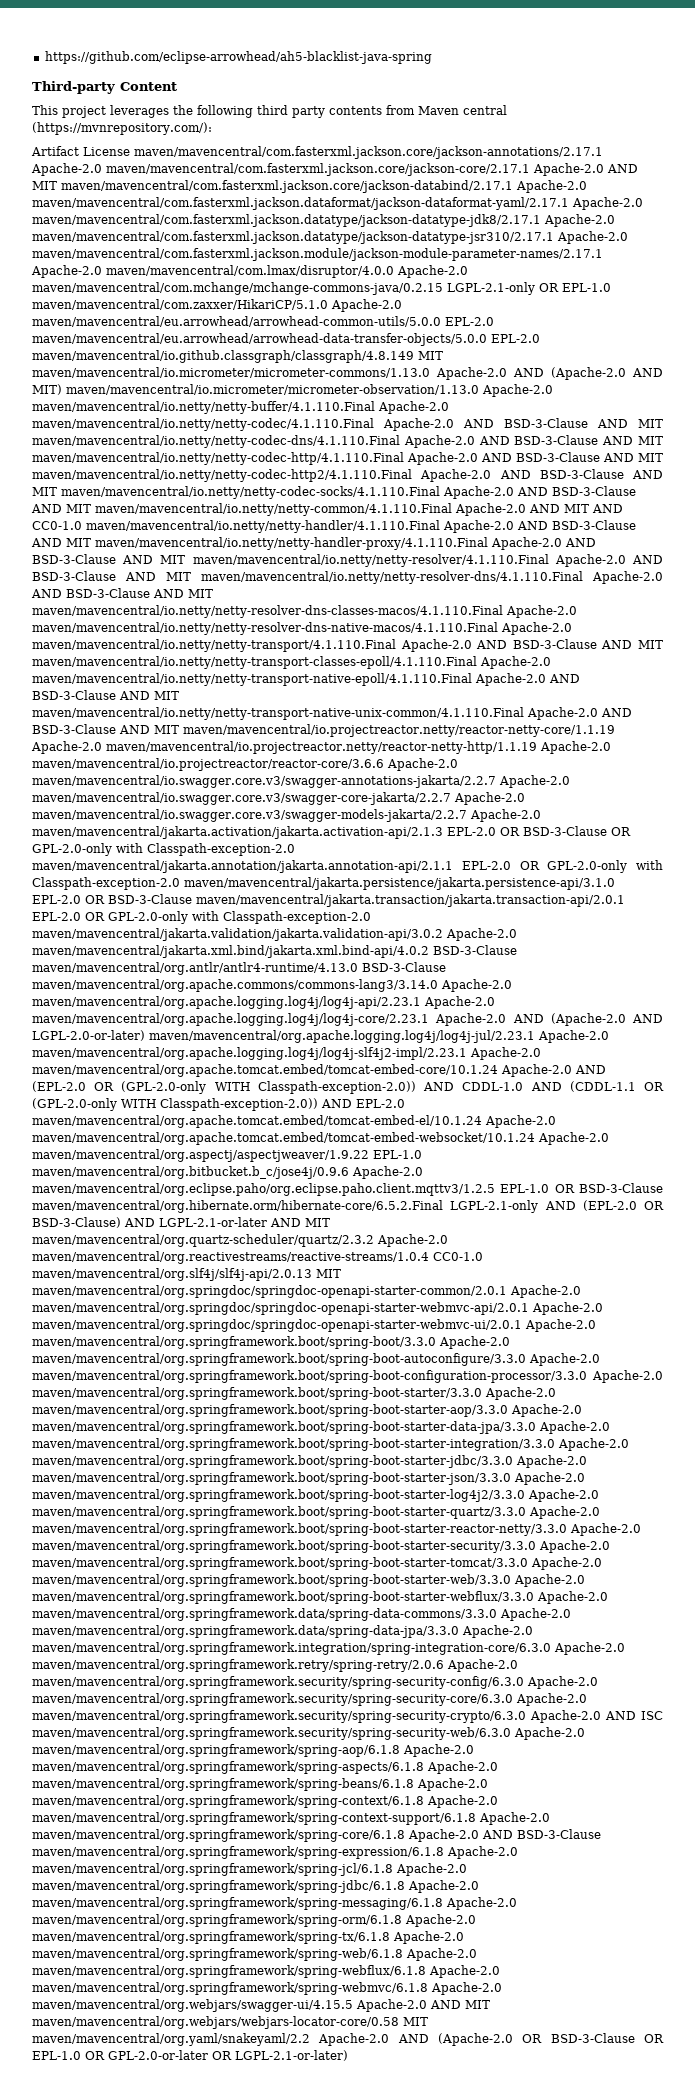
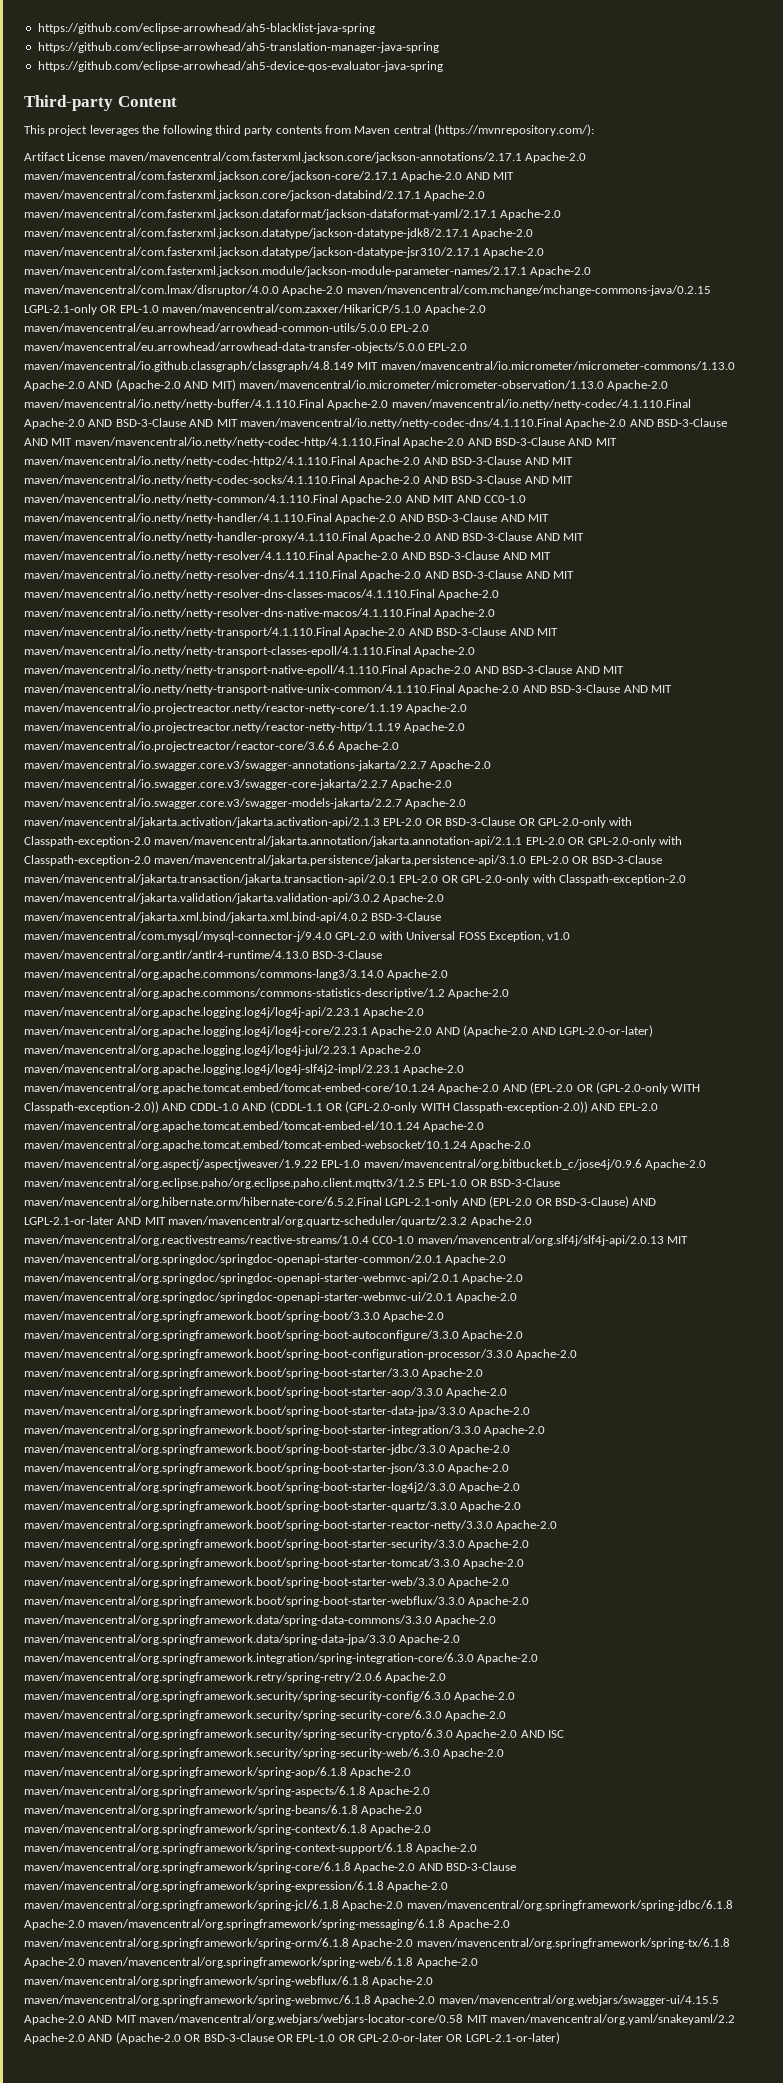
(432, 57) none -> [37,42,439,53] [37,61,443,72] // https://github.com/eclipse-arrowhead/ah5-translation-manager-java-spring // https://github.com/eclipse-arrowhead/ah5-device-qos-evaluator-java-spring
(517, 950) none -> [24,931,571,942] maven/mavencentral/com.mysql/mysql-connector-j/9.4.0 GPL-2.0 with Universal FOSS Exception, v1.0
(512, 985) none -> [24,988,510,999] maven/mavencentral/org.apache.commons/commons-statistics-descriptive/1.2 Apache-2.0

